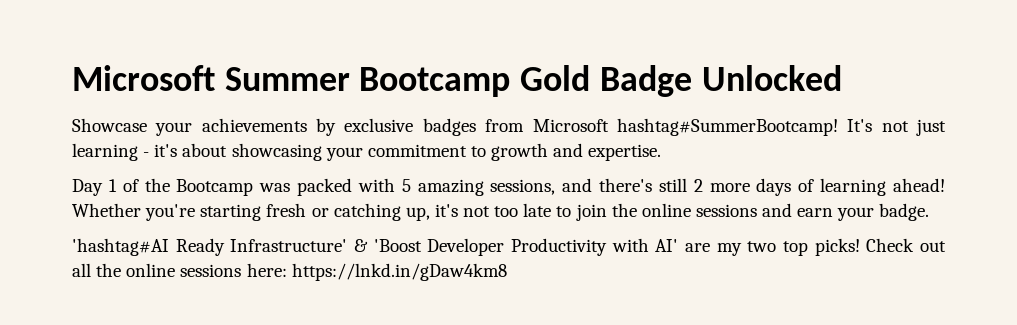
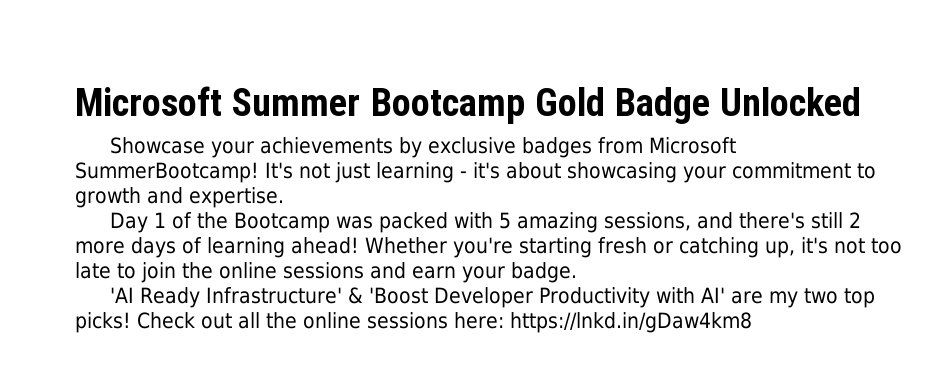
[616,118,838,136] hashtag#SummerBootcamp! -> [75,162,259,183] SummerBootcamp!
[72,238,169,256] 'hashtag#AI -> [110,287,135,303] 'AI

